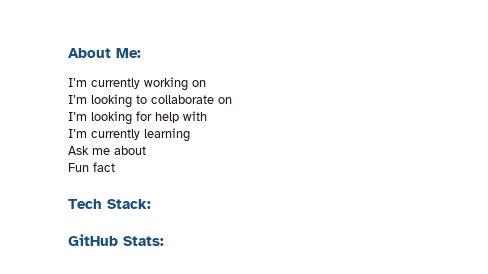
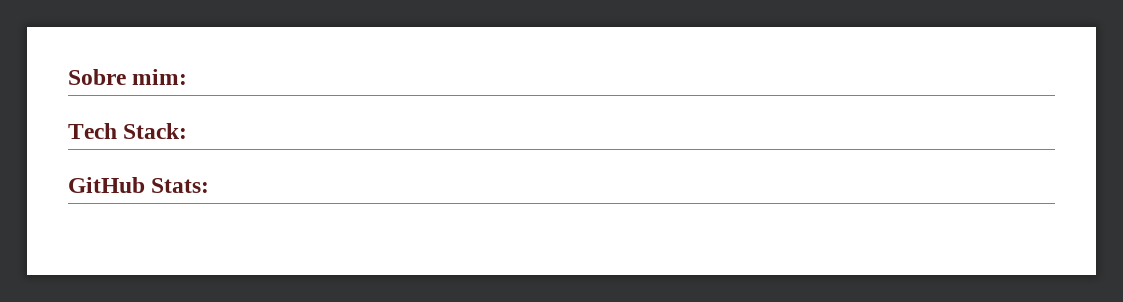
[68,48,141,58] [68,77,206,91] [68,94,232,108] [68,111,207,125] [68,128,190,142] [68,146,146,155] [68,162,115,172] About Me: // I’m currently working on // I’m looking to collaborate on // I’m looking for help with // I’m currently learning // Ask me about // Fun fact -> [68,69,188,85] Sobre mim:

